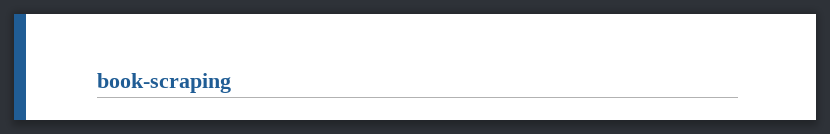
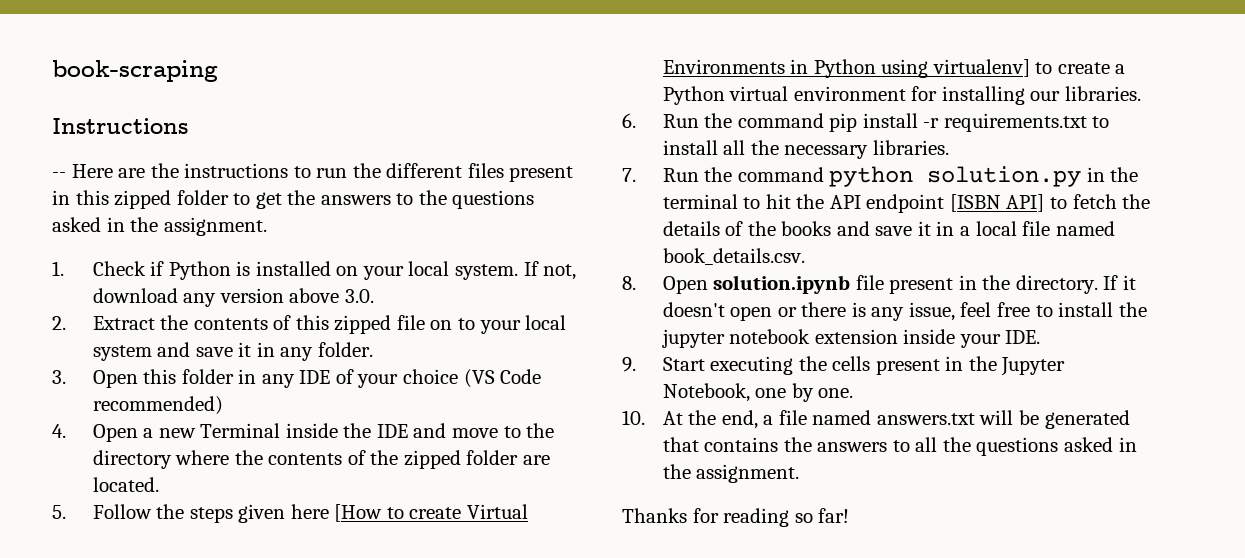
(231, 83) none -> [52,118,188,134] [52,163,574,182] [52,190,535,209] [52,217,267,236] [52,261,577,280] [92,288,374,307] [52,315,567,334] [92,342,373,361] [52,369,542,388] [92,396,223,415] [52,423,555,442] [92,450,550,469] [92,477,159,492] [52,504,528,523] [662,59,1126,78] [662,86,1141,105] [622,113,1110,132] [662,140,949,159] [622,166,1139,187] [662,194,1151,213] [662,221,1115,236] [662,248,805,265] [622,275,1136,294] [662,302,1147,321] [661,329,1041,348] [622,356,1066,376] [662,383,854,402] [622,410,1130,429] [662,437,1137,456] [662,464,800,483] [622,508,850,527] // Instructions // -- Here are the instructions to run the different files present in this zipped folder to get the answers to the questions asked in the assignment. // 1. Check if Python is installed on your local system. If not, download any version above 3.0. // 2. Extract the contents of this zipped file on to your local system and save it in any folder. // 3. Open this folder in any IDE of your choice (VS Code recommended) // 4. Open a new Terminal inside the IDE and move to the directory where the contents of the zipped folder are located. // 5. Follow the steps given here [How to create Virtual Environments in Python using virtualenv] to create a Python virtual environment for installing our libraries. // 6. Run the command pip install -r requirements.txt to install all the necessary libraries. // 7. Run the command python solution.py in the terminal to hit the API endpoint [ISBN API] to fetch the details of the books and save it in a local file named book_details.csv. // 8. Open solution.ipynb file present in the directory. If it doesn't open or there is any issue, feel free to install the jupyter notebook extension inside your IDE. // 9. Start executing the cells present in the Jupyter Notebook, one by one. // 10. At the end, a file named answers.txt will be generated that contains the answers to all the questions asked in the assignment. // Thanks for reading so far!

